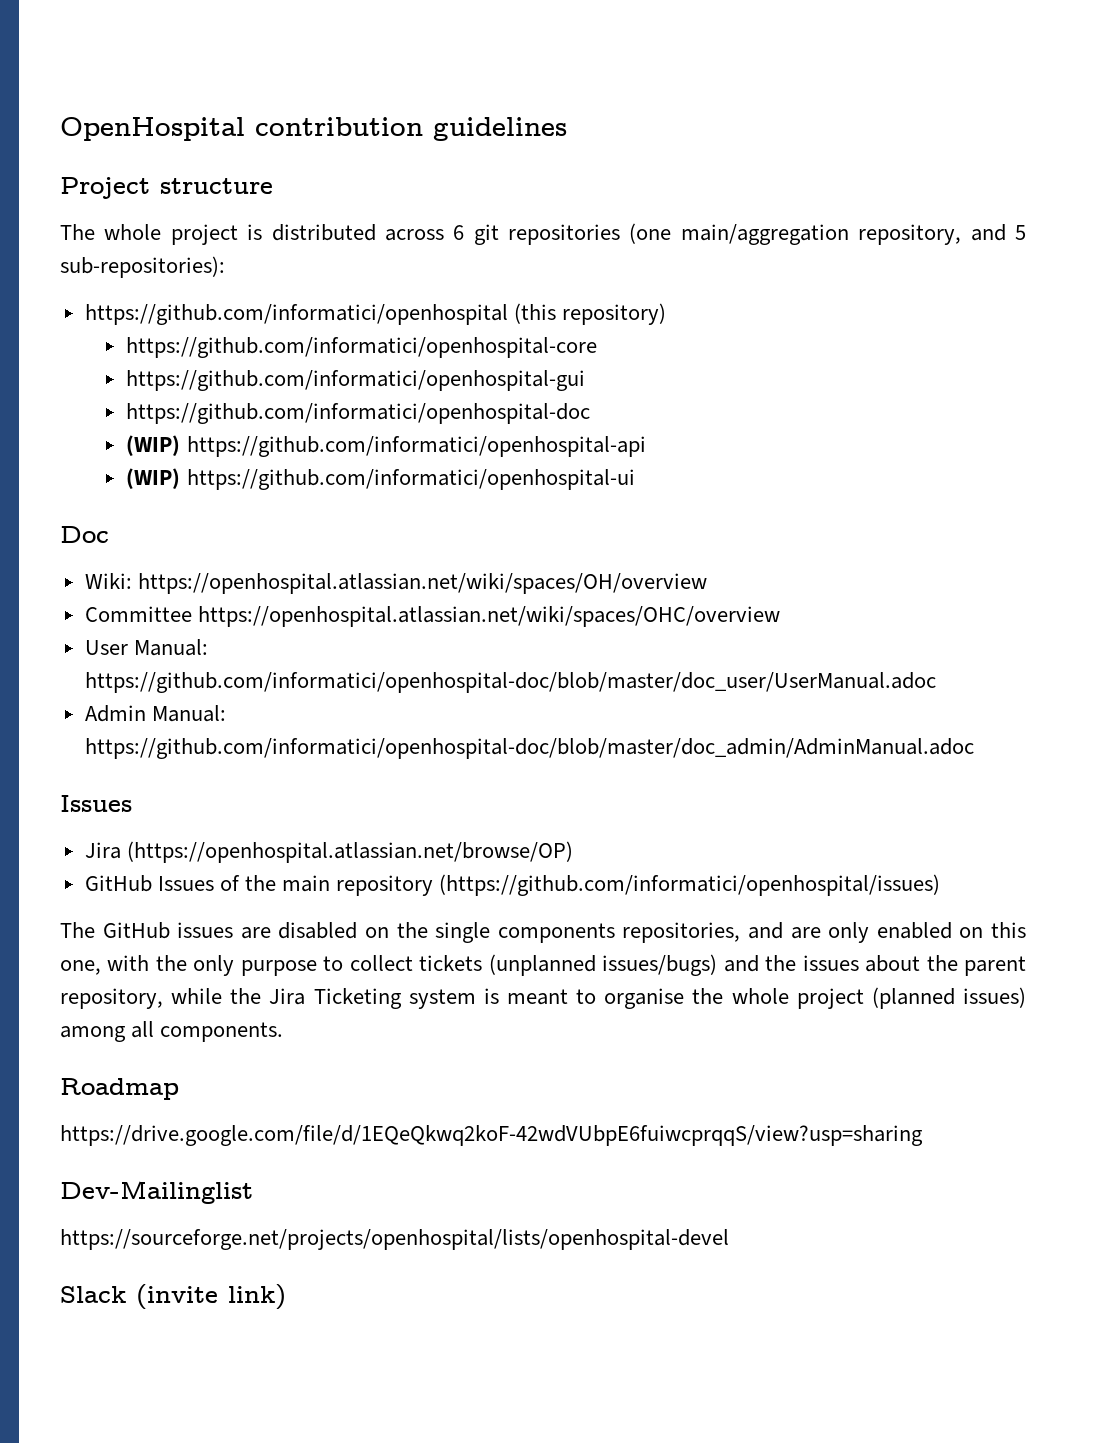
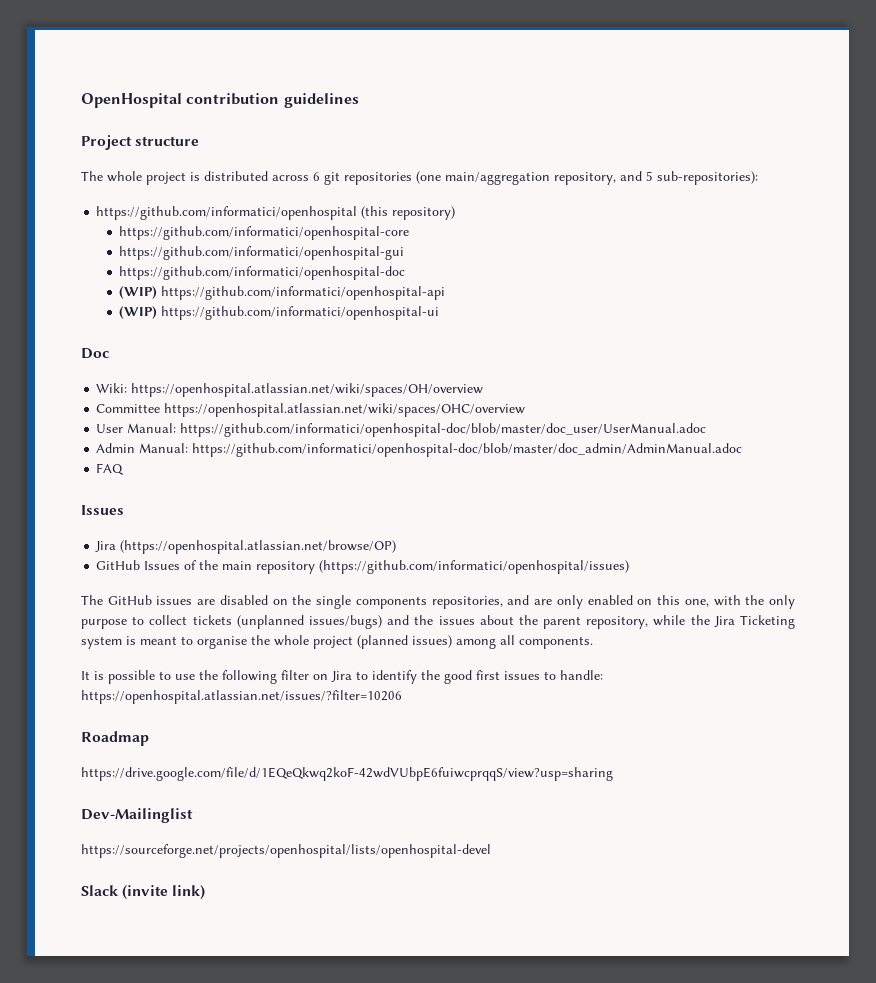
(974, 748) none -> [96,463,125,475] // FAQ
(284, 1032) none -> [81,670,603,684] [81,690,402,704] // It is possible to use the following filter on Jira to identify the good first issues to handle: https://openhospital.atlassian.net/issues/?filter=10206

